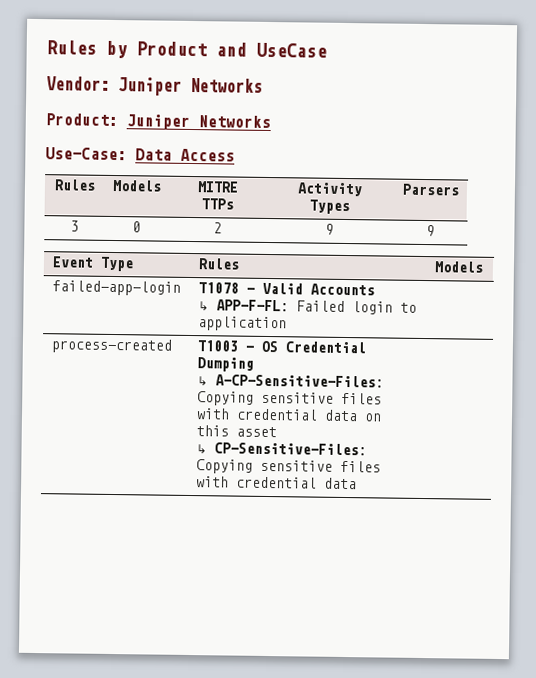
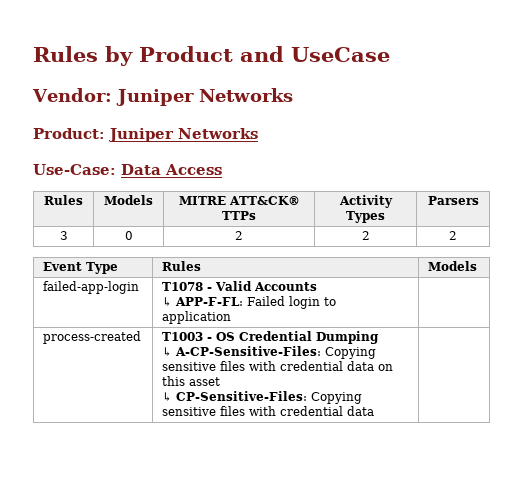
(240, 187) none -> [228,196,300,205] ATT&CK®
[324,223,334,235] [425,225,435,237] 9 | 9 -> [361,231,370,240] [449,231,457,240] 2 | 2

